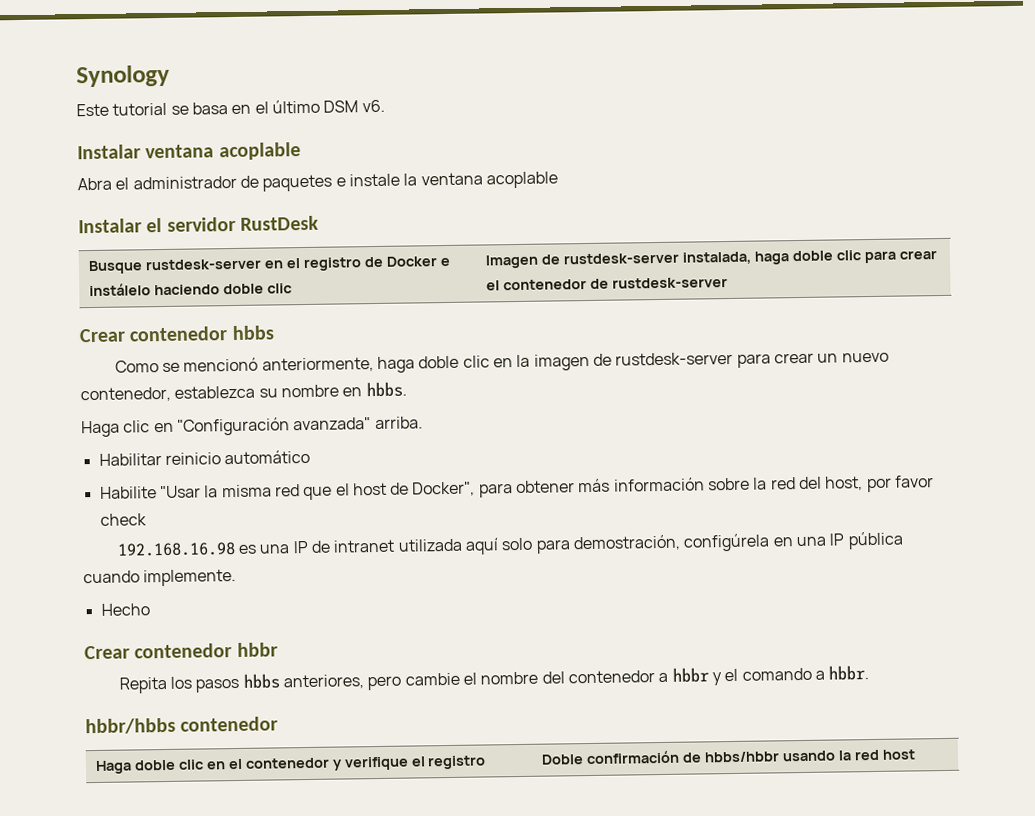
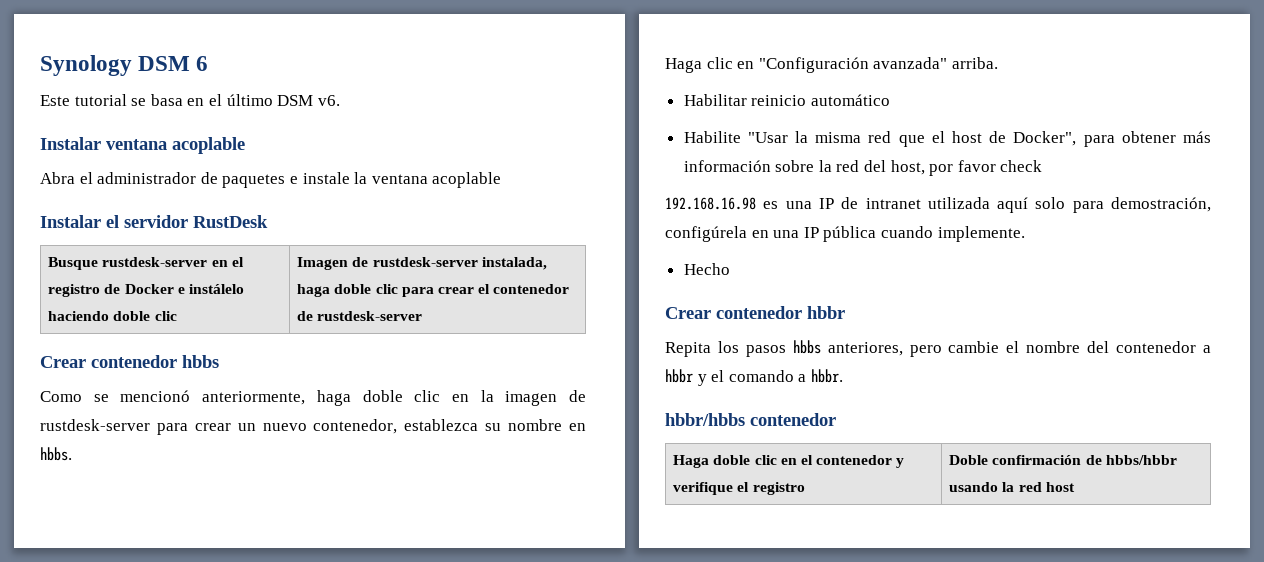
(170, 76) none -> [138,56,209,71] DSM 6

